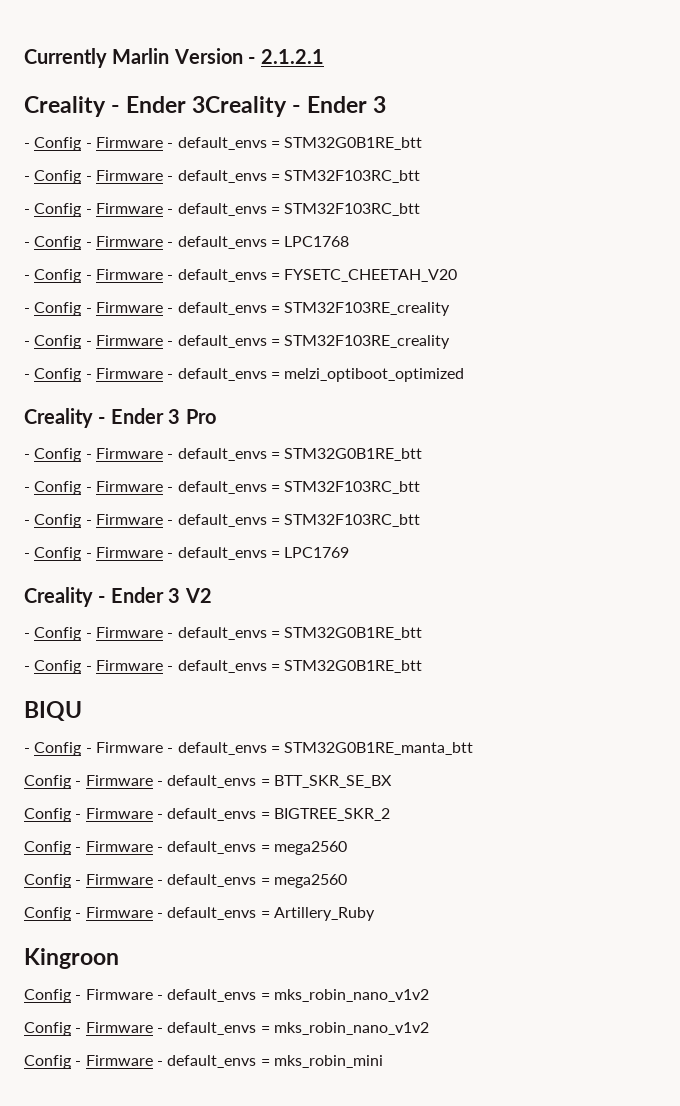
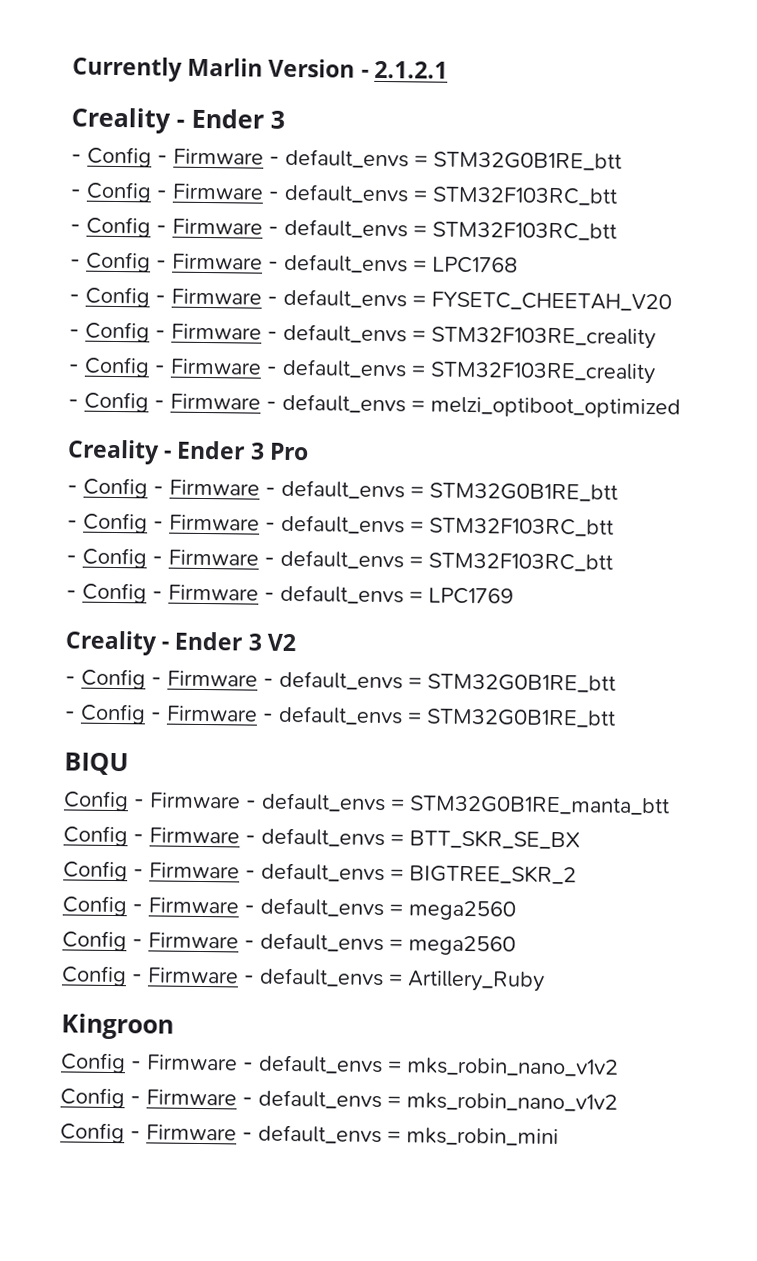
[192,96,368,117] 3Creality - Ender -> (264, 118) none
[24,748,30,753] - -> (129, 764) none

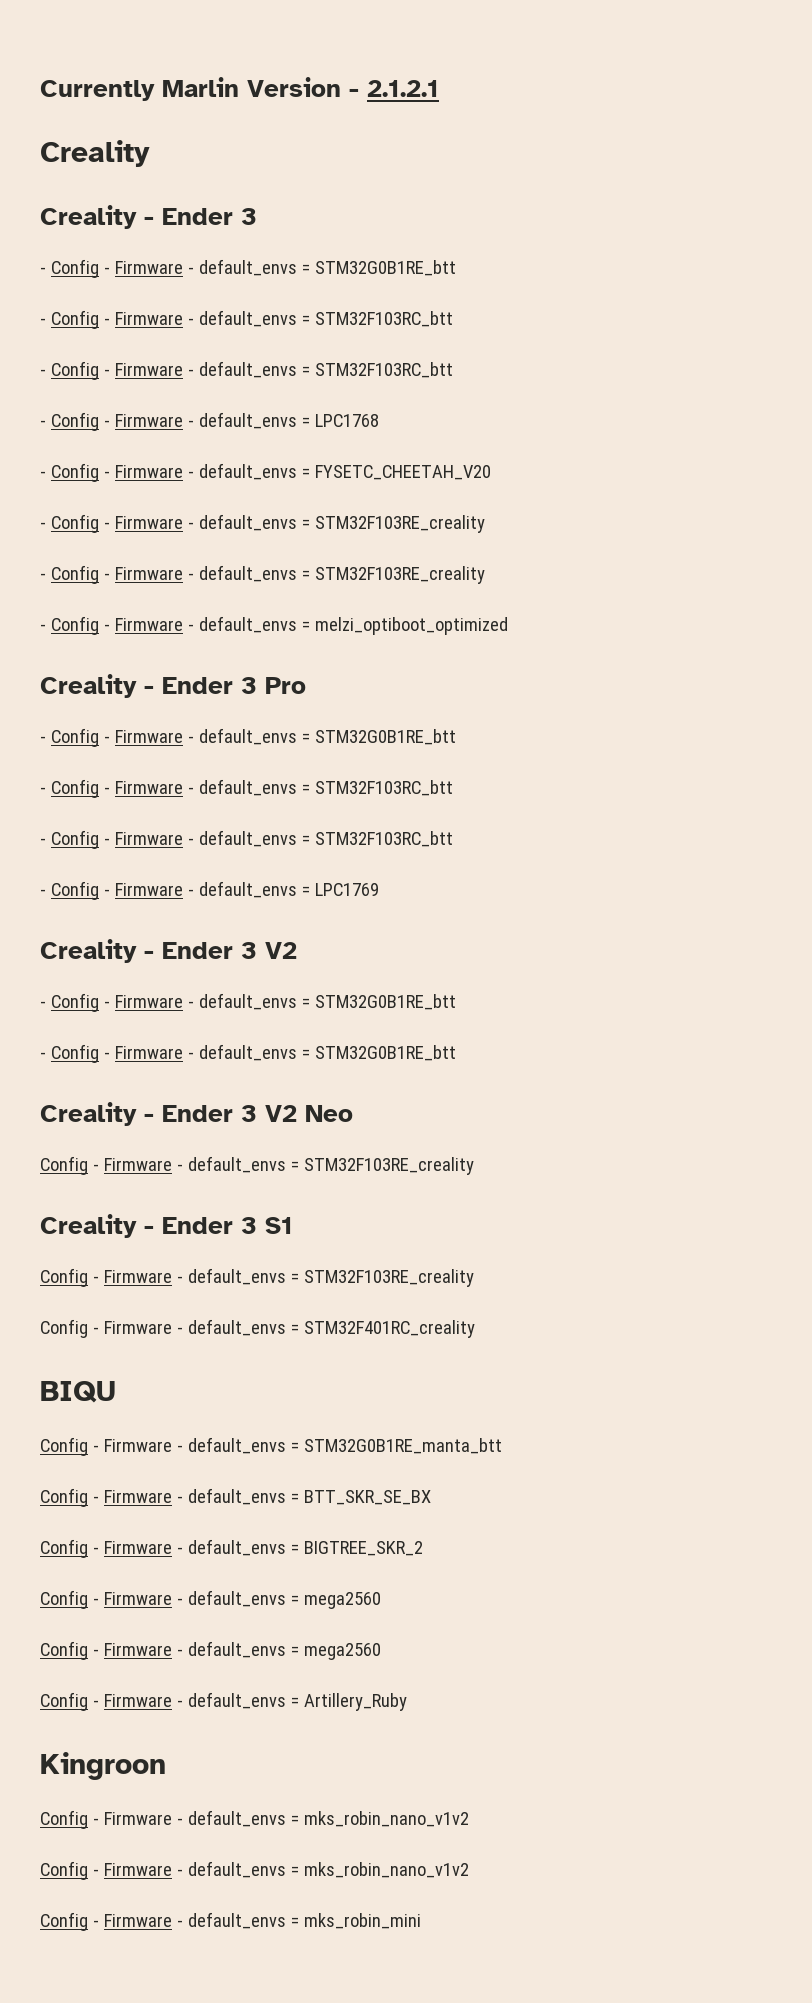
(171, 120) none -> [40,205,137,229] // Creality
(616, 718) none -> [40,1102,353,1126] [40,1156,474,1175] [40,1214,293,1238] [40,1268,474,1287] [40,1319,475,1338] // Creality - Ender 3 V2 Neo // Config - Firmware - default_envs = STM32F103RE_creality // Creality - Ender 3 S1 // Config - Firmware - default_envs = STM32F103RE_creality // Config - Firmware - default_envs = STM32F401RC_creality

